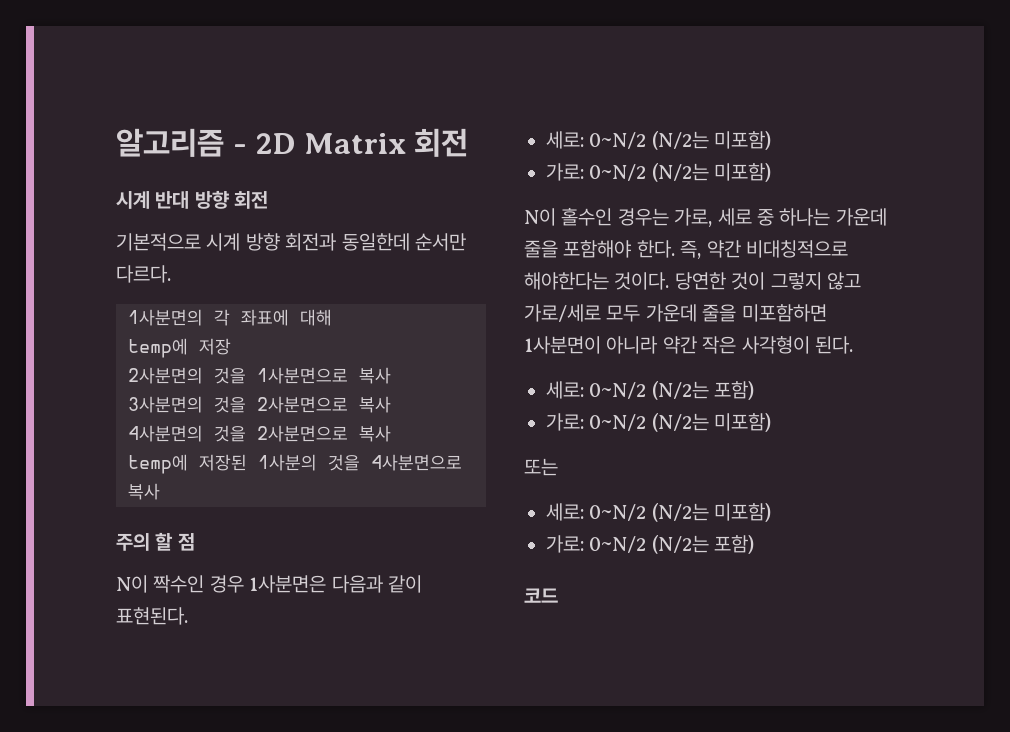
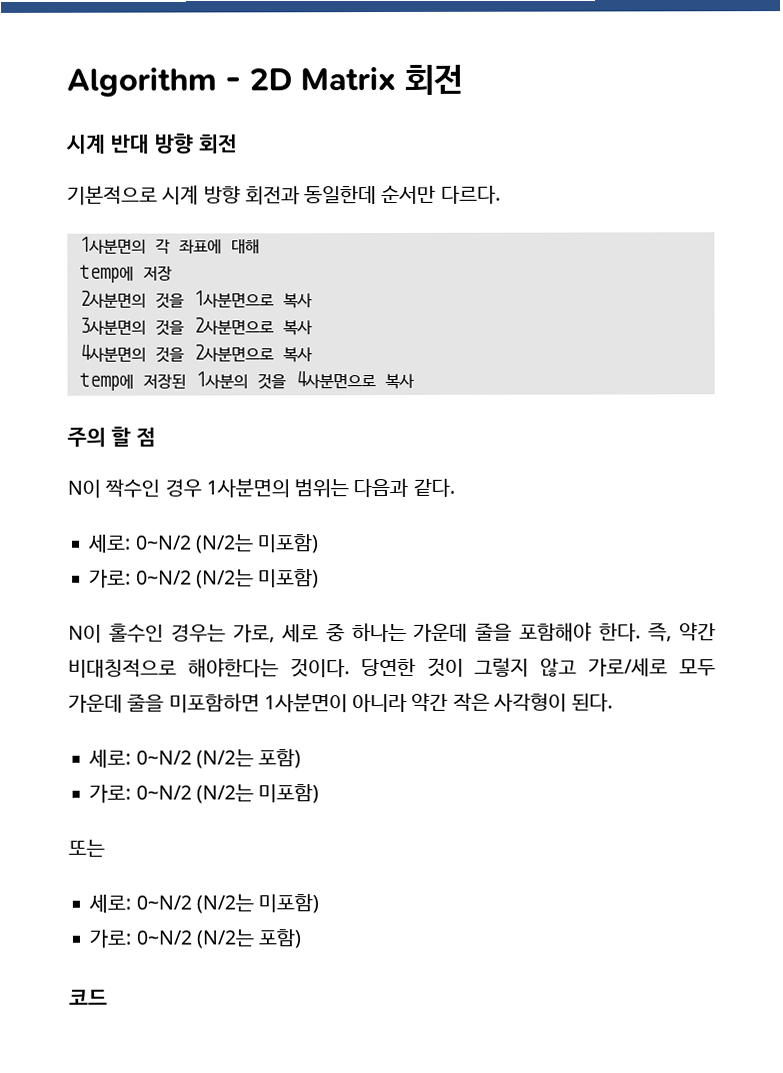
[116,128,224,157] 알고리즘 -> [66,67,217,97] Algorithm
[249,575,422,593] [116,607,188,625] 1사분면은 다음과 같이 표현된다. -> [205,477,455,498] 1사분면의 범위는 다음과 같다.

